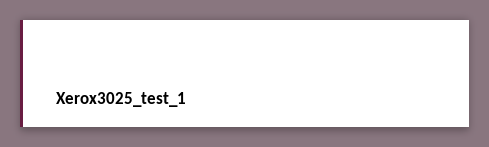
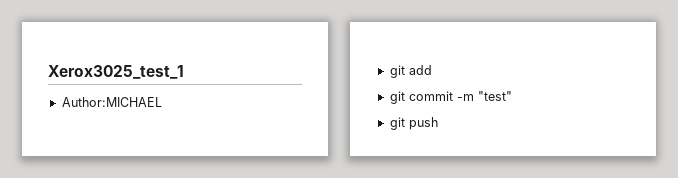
(186, 99) none -> [61,97,162,107] [389,65,432,78] [389,91,512,104] [389,117,438,130] // Author:MICHAEL // git add // git commit -m "test" // git push

